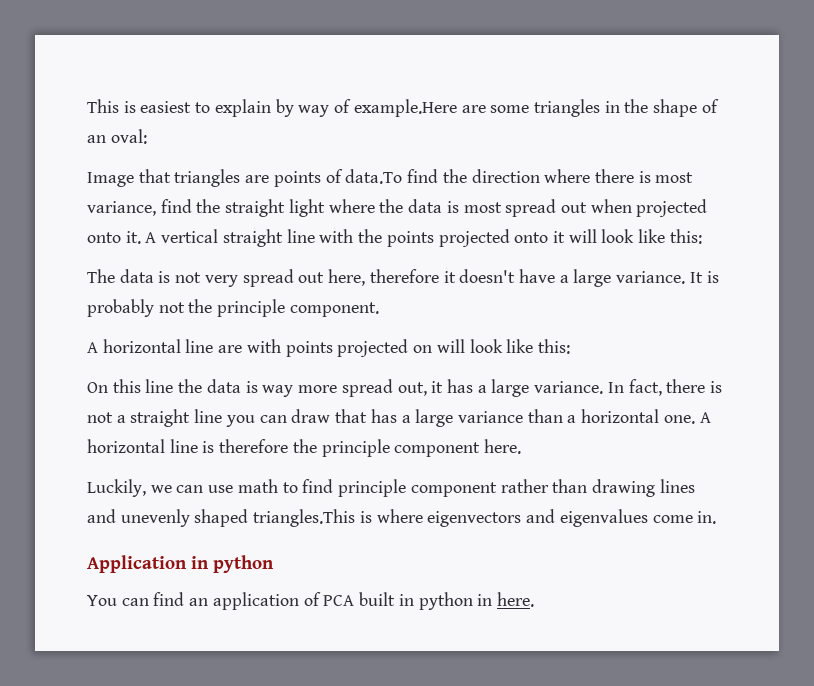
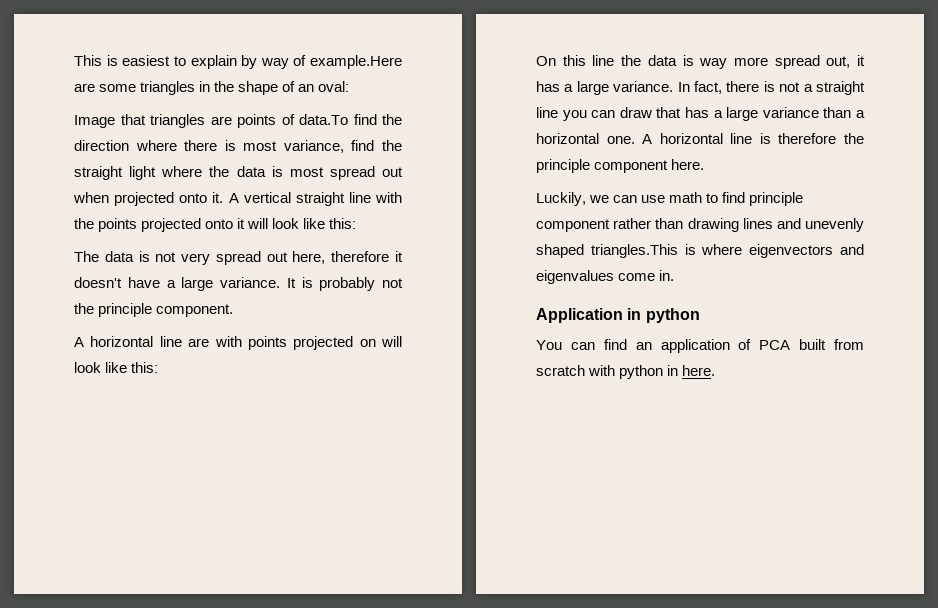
[398,594,414,606] in -> [834,339,864,350] [536,365,616,376] from scratch with

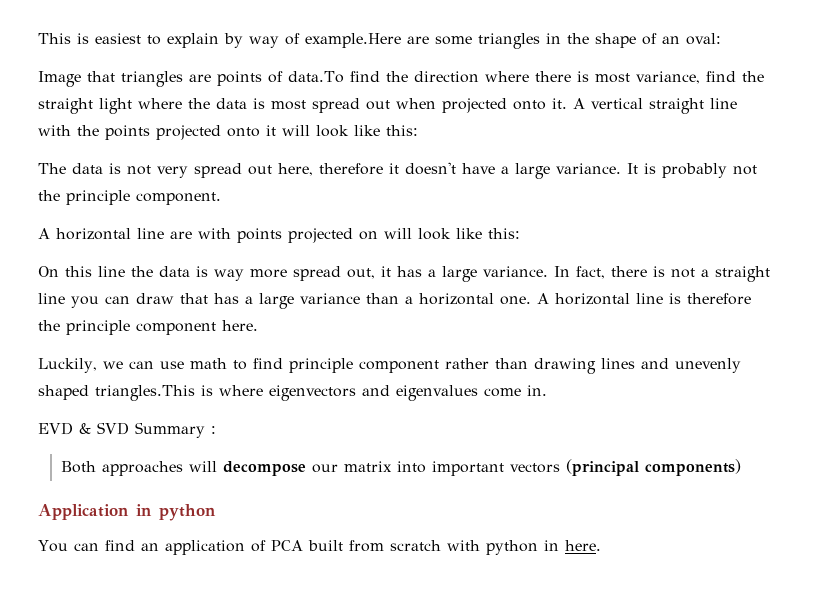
(675, 275) none -> [38,422,216,438] [60,459,741,476] // EVD & SVD Summary : // Both approaches will decompose our matrix into important vectors (principal components)

